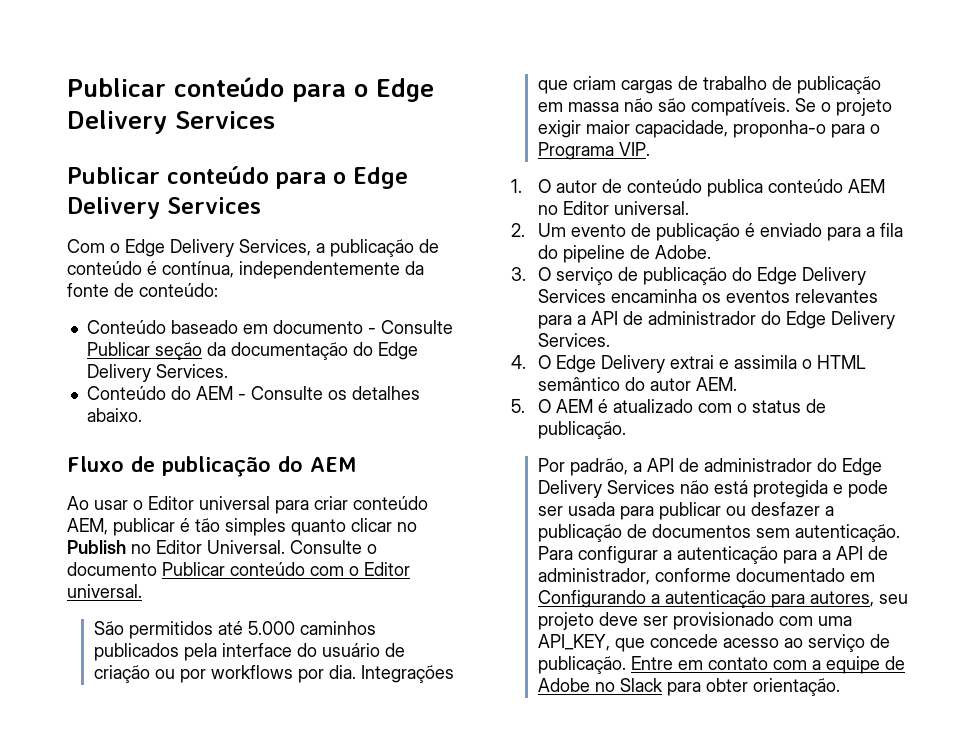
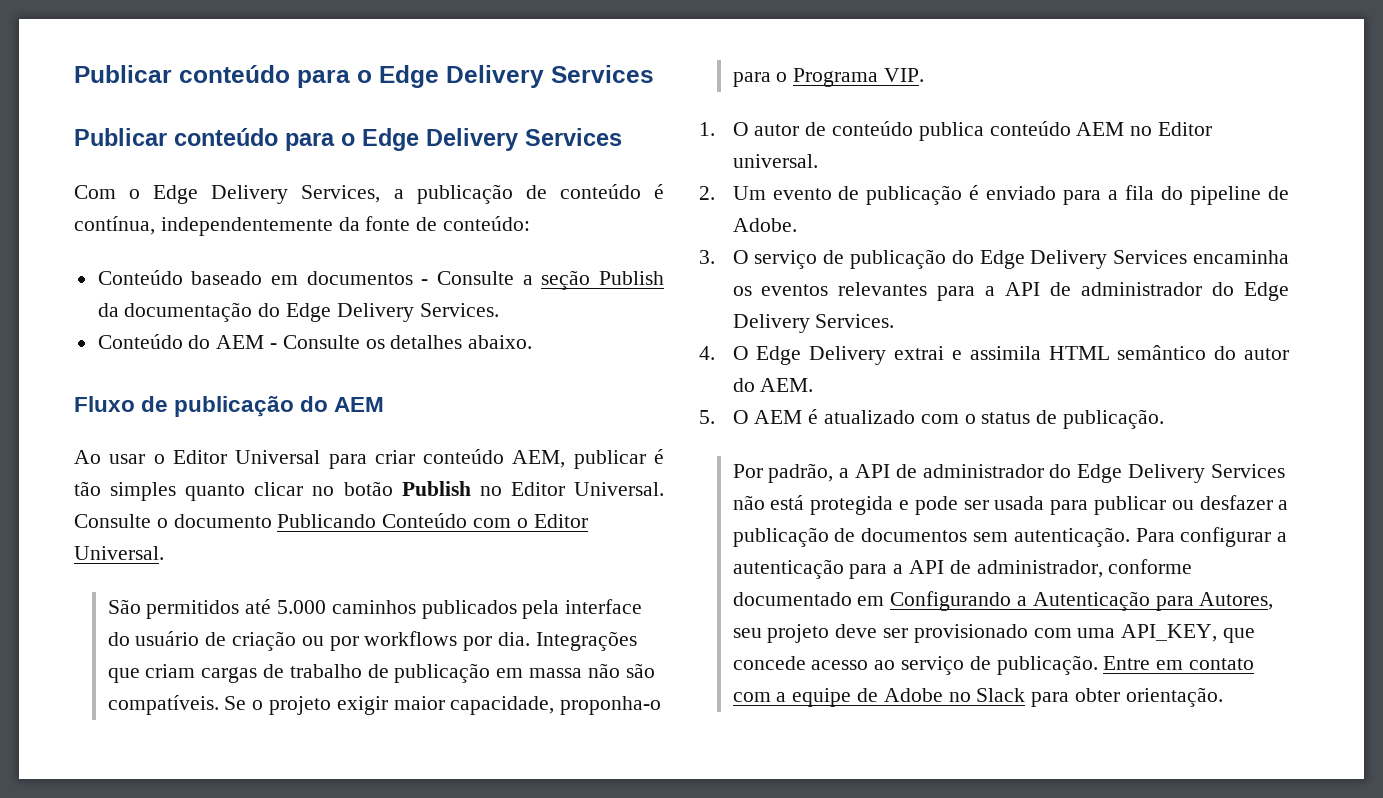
[272,320,453,334] [86,342,202,360] documento - Consulte Publicar seção -> [306,270,664,290] documentos - Consulte a seção Publish
[199,496,270,510] universal -> [235,450,321,464] Universal
(417, 527) none -> [343,481,393,496] botão
[162,562,305,576] Publicar conteúdo -> [277,513,468,528] Publicando Conteúdo
[67,584,142,598] universal. -> [74,546,164,560] Universal.
[801,359,812,369] o -> (1041, 353) none
(691, 384) none -> [732,378,755,392] do
[664,590,874,608] autenticação para autores, -> [1032,591,1274,611] Autenticação para Autores,

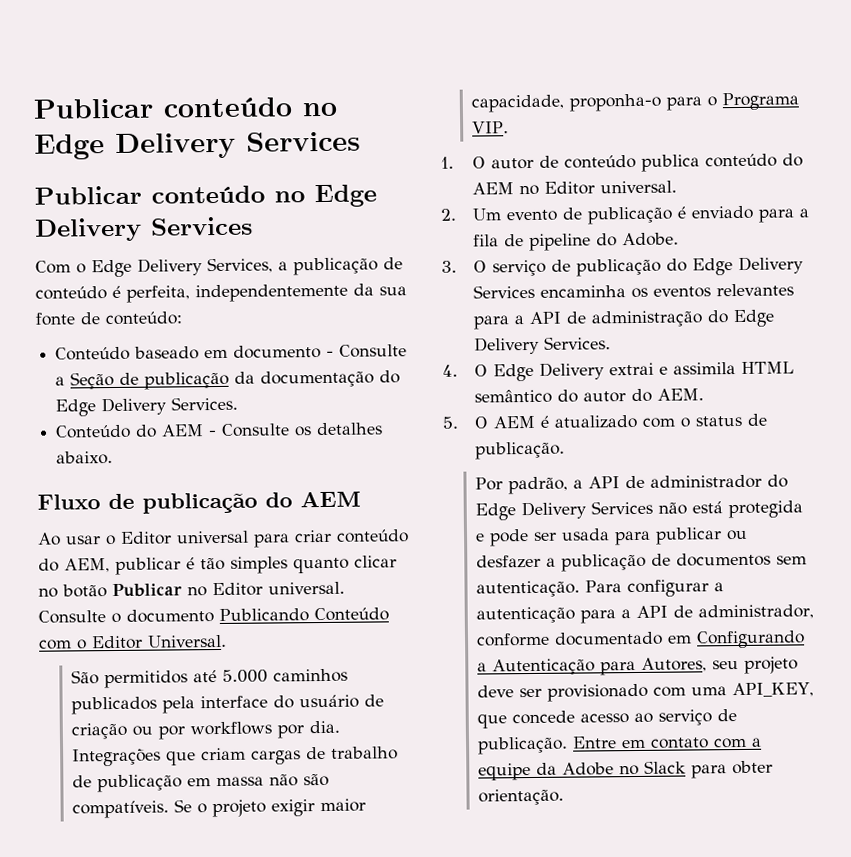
[74,65,372,88] Publicar conteúdo para o -> [33,97,337,119] Publicar conteúdo no
[285,133,355,151] para o -> [274,191,305,203] no
[74,216,155,235] contínua, -> [126,285,190,303] perfeita,
(360, 224) none -> [379,286,407,296] sua
[306,271,413,285] documentos -> [233,344,322,359] documento
[541,270,664,290] seção Publish -> [70,371,230,390] Seção de publicação
[235,450,321,464] Universal -> [176,530,249,544] universal
(505, 456) none -> [38,558,59,572] do
[401,481,664,496] Publish no Editor Universal. -> [112,581,345,598] Publicar no Editor universal.
(1071, 128) none -> [782,153,804,167] do
[1161,186,1289,205] do pipeline de -> [504,233,618,251] de pipeline do
[1081,282,1203,296] administrador -> [591,310,704,328] administração
[856,688,878,702] de -> [536,762,558,775] da

